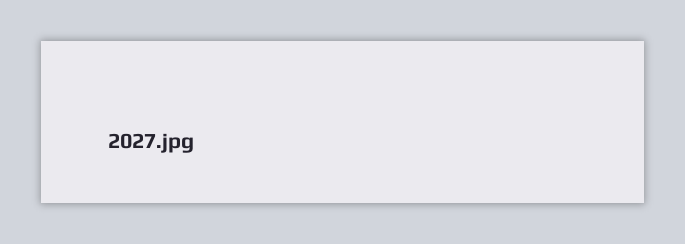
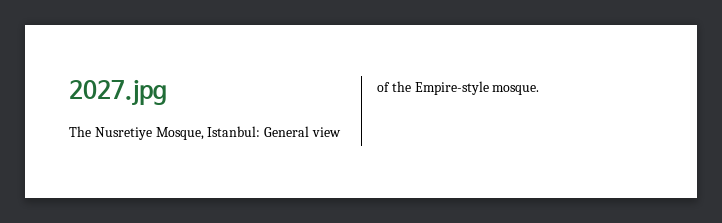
(194, 143) none -> [69,126,341,140] [377,81,540,95] // The Nusretiye Mosque, Istanbul: General view of the Empire-style mosque.

